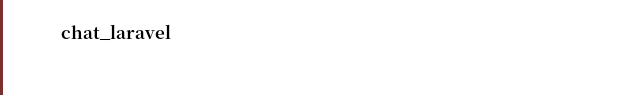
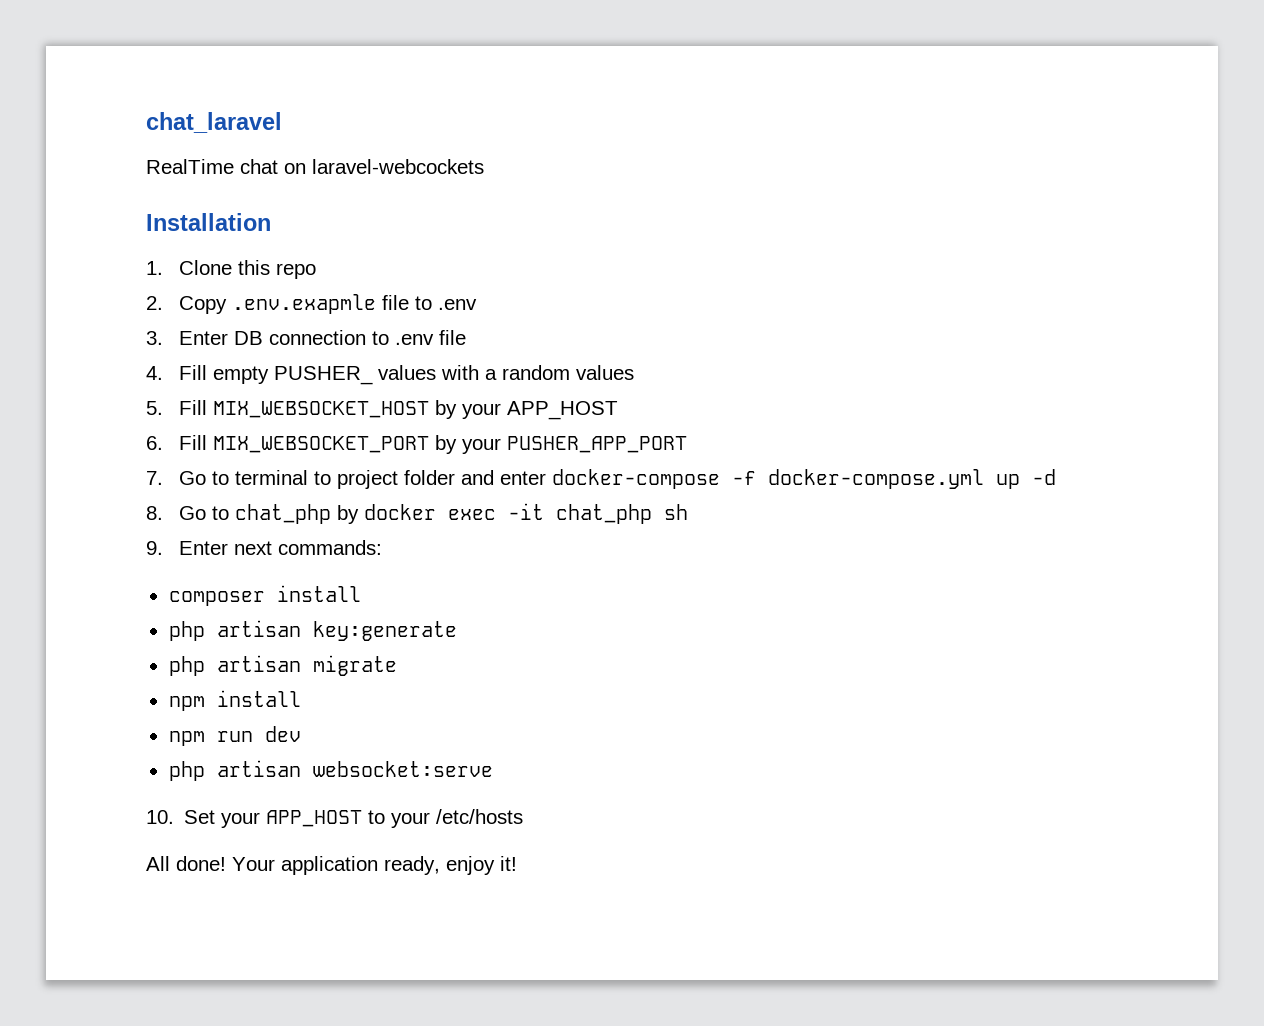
(171, 32) none -> [146,159,484,174] [146,213,271,231] [146,260,317,279] [146,294,478,314] [146,330,467,345] [146,365,635,385] [146,400,619,420] [146,435,688,454] [146,469,1057,489] [146,503,689,524] [146,540,383,555] [168,585,361,606] [168,620,457,641] [168,655,397,676] [168,690,301,711] [168,726,301,746] [168,760,493,781] [146,809,524,828] [146,856,517,875] // RealTime chat on laravel-webcockets // Installation // 1. Clone this repo // 2. Copy .env.exapmle file to .env // 3. Enter DB connection to .env file // 4. Fill empty PUSHER_ values with a random values // 5. Fill MIX_WEBSOCKET_HOST by your APP_HOST // 6. Fill MIX_WEBSOCKET_PORT by your PUSHER_APP_PORT // 7. Go to terminal to project folder and enter docker-compose -f docker-compose.yml up -d // 8. Go to chat_php by docker exec -it chat_php sh // 9. Enter next commands: // composer install // php artisan key:generate // php artisan migrate // npm install // npm run dev // php artisan websocket:serve // 10. Set your APP_HOST to your /etc/hosts // All done! Your application ready, enjoy it!

